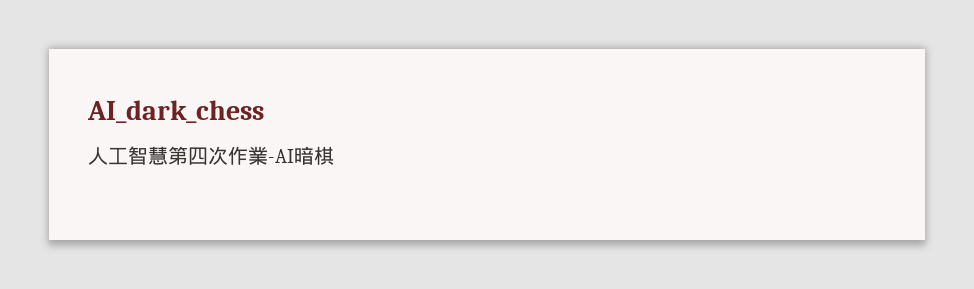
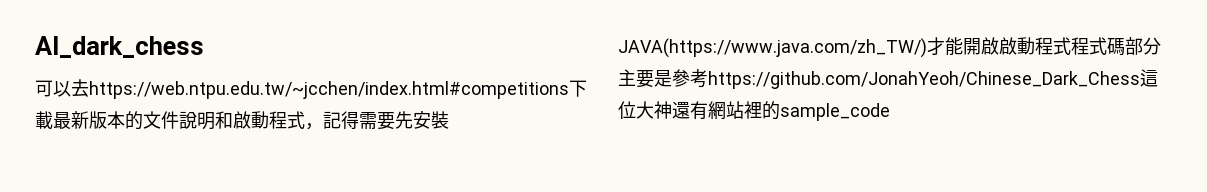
[88,146,334,165] 人工智慧第四次作業-AI暗棋 -> [35,79,587,99] [35,111,449,130] [618,37,1161,58] [618,69,1158,89] [618,101,890,121] 可以去https://web.ntpu.edu.tw/~jcchen/index.html#competitions下載最新版本的文件說明和啟動程式，記得需要先安裝JAVA(https://www.java.com/zh_TW/)才能開啟啟動程式程式碼部分主要是參考https://github.com/JonahYeoh/Chinese_Dark_Chess這位大神還有網站裡的sample_code

